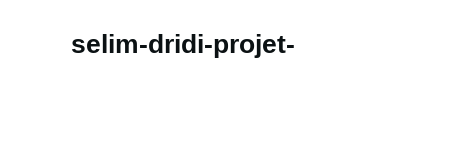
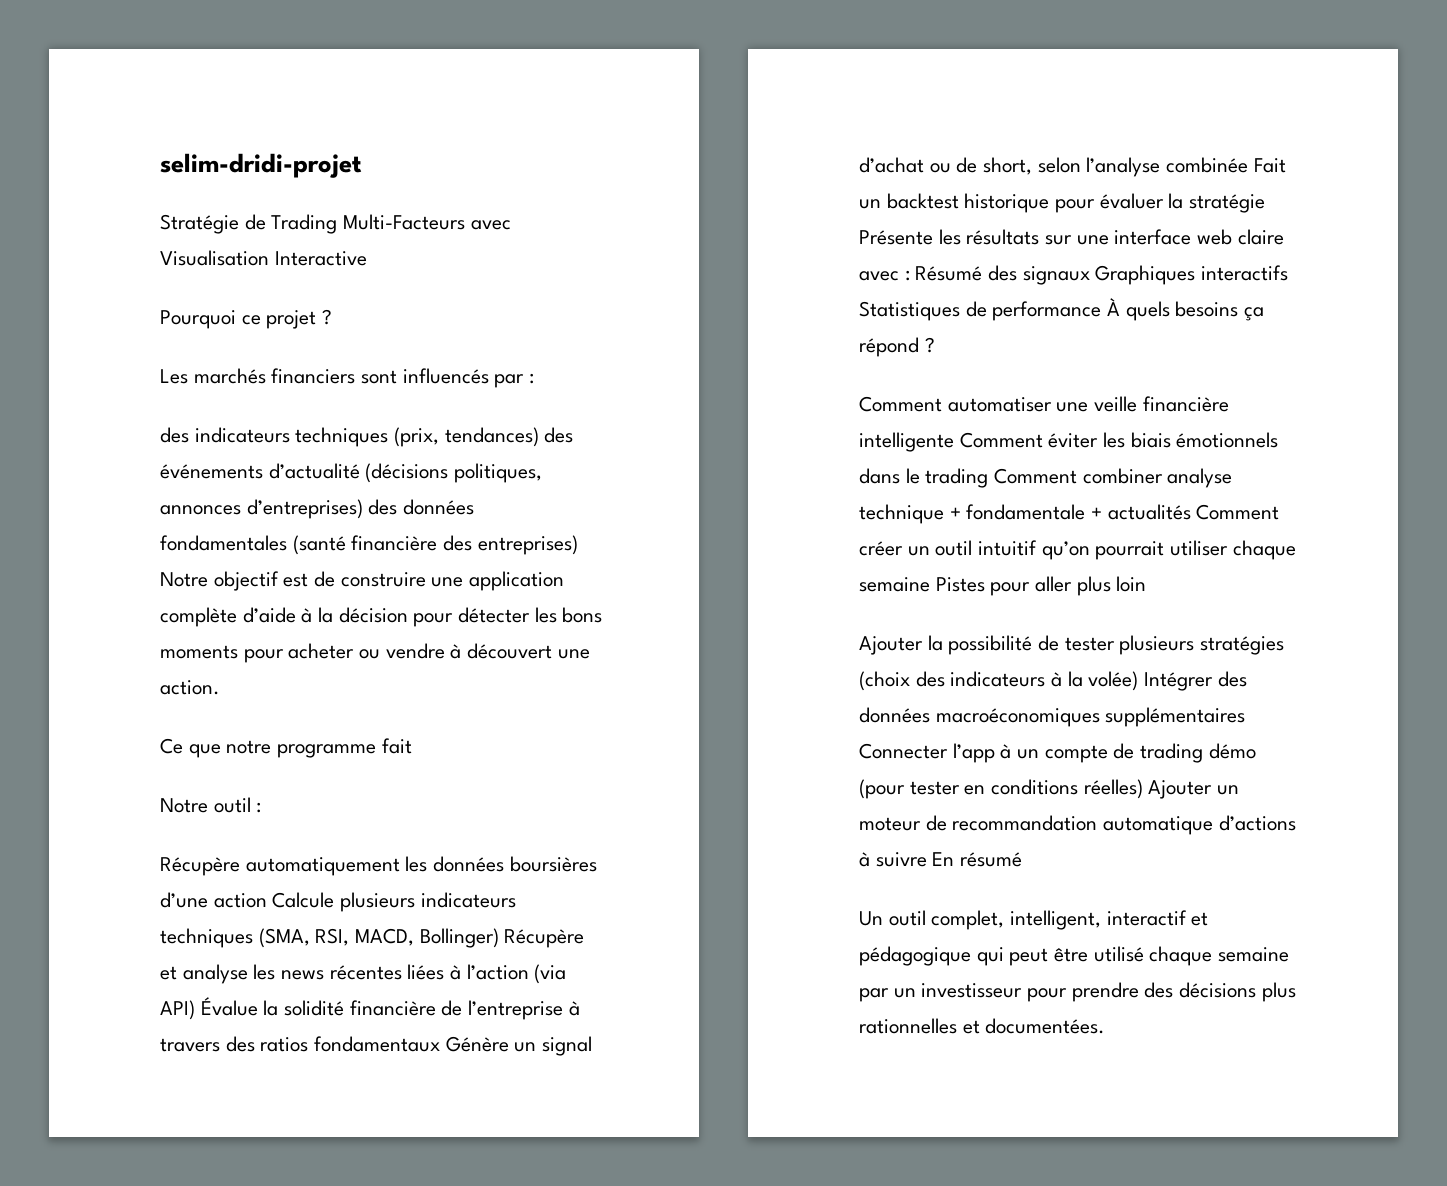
[71,34,295,58] selim-dridi-projet- -> [160,153,362,178] [160,214,511,234] [160,250,367,266] [160,309,333,329] [160,368,535,388] [160,427,574,447] [160,463,543,483] [160,499,475,519] [160,535,578,555] [160,571,565,591] [160,607,603,627] [160,643,590,663] [160,680,220,695] [160,738,412,758] [160,797,262,813] [160,856,597,876] [160,892,516,912] [160,928,585,948] [160,964,567,984] [160,997,580,1020] [160,1036,593,1056] [859,157,1286,177] [859,193,1266,213] [859,229,1284,245] [859,265,1289,285] [859,298,1265,321] [859,337,935,357] [859,396,1229,412] [859,432,1279,452] [859,468,1233,488] [859,504,1280,524] [859,540,1296,560] [859,576,1147,596] [859,635,1285,655] [859,671,1247,691] [859,707,1246,727] [859,743,1256,763] [859,779,1240,799] [859,815,1296,835] [859,852,1023,867] [859,910,1209,930] [859,946,1290,966] [859,982,1296,1002] [859,1018,1106,1034] selim-dridi-projet // Stratégie de Trading Multi-Facteurs avec Visualisation Interactive // Pourquoi ce projet ? // Les marchés financiers sont influencés par : // des indicateurs techniques (prix, tendances) des événements d’actualité (décisions politiques, annonces d’entreprises) des données fondamentales (santé financière des entreprises) Notre objectif est de construire une application complète d’aide à la décision pour détecter les bons moments pour acheter ou vendre à découvert une action. // Ce que notre programme fait // Notre outil : // Récupère automatiquement les données boursières d’une action Calcule plusieurs indicateurs techniques (SMA, RSI, MACD, Bollinger) Récupère et analyse les news récentes liées à l’action (via API) Évalue la solidité financière de l’entreprise à travers des ratios fondamentaux Génère un signal d’achat ou de short, selon l’analyse combinée Fait un backtest historique pour évaluer la stratégie Présente les résultats sur une interface web claire avec : Résumé des signaux Graphiques interactifs Statistiques de performance À quels besoins ça répond ? // Comment automatiser une veille financière intelligente Comment éviter les biais émotionnels dans le trading Comment combiner analyse technique + fondamentale + actualités Comment créer un outil intuitif qu’on pourrait utiliser chaque semaine Pistes pour aller plus loin // Ajouter la possibilité de tester plusieurs stratégies (choix des indicateurs à la volée) Intégrer des données macroéconomiques supplémentaires Connecter l’app à un compte de trading démo (pour tester en conditions réelles) Ajouter un moteur de recommandation automatique d’actions à suivre En résumé // Un outil complet, intelligent, interactif et pédagogique qui peut être utilisé chaque semaine par un investisseur pour prendre des décisions plus rationnelles et documentées.

